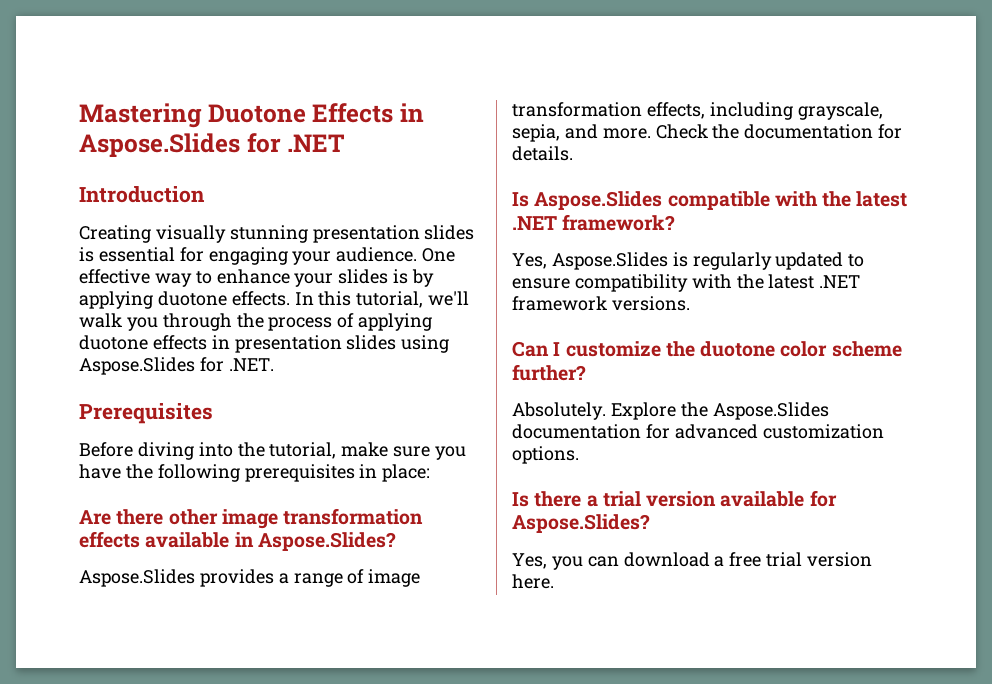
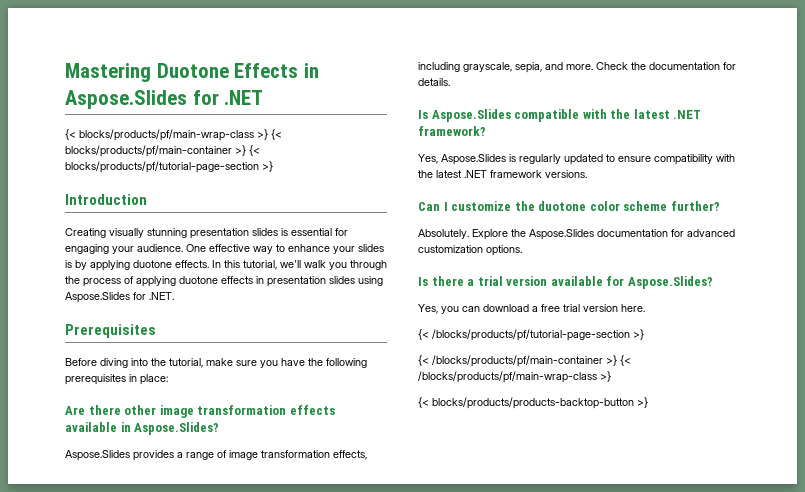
(345, 143) none -> [65,129,282,141] [65,145,260,157] [65,161,273,173] // {< blocks/products/pf/main-wrap-class >} {< blocks/products/pf/main-container >} {< blocks/products/pf/tutorial-page-section >}
(554, 581) none -> [418,329,644,341] [418,355,631,367] [418,371,611,383] [418,397,648,409] // {< /blocks/products/pf/tutorial-page-section >} // {< /blocks/products/pf/main-container >} {< /blocks/products/pf/main-wrap-class >} // {< blocks/products/products-backtop-button >}

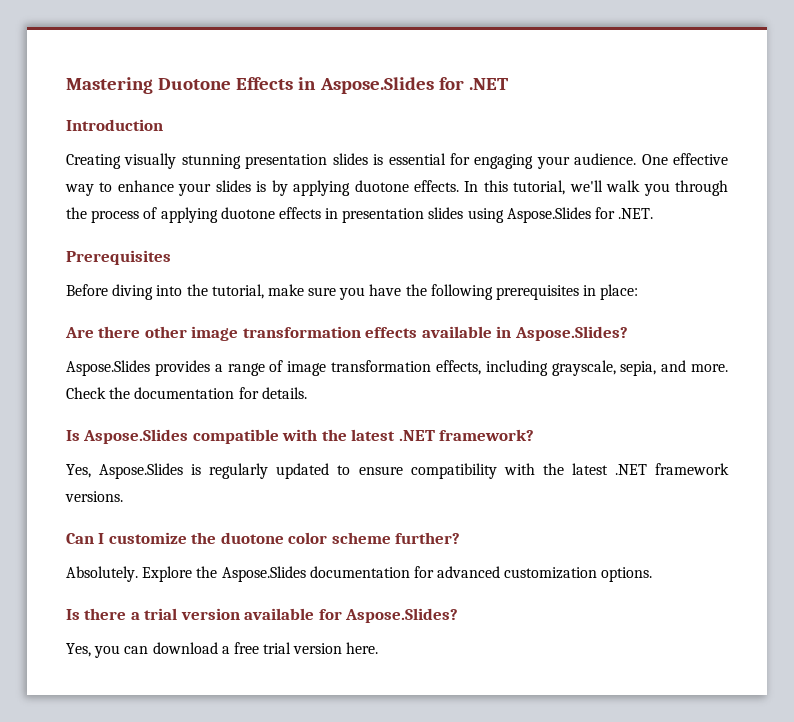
[65,129,282,141] [65,145,260,157] [65,161,273,173] // {< blocks/products/pf/main-wrap-class >} {< blocks/products/pf/main-container >} {< blocks/products/pf/tutorial-page-section >} -> (508, 84) none
[418,329,644,341] [418,355,631,367] [418,371,611,383] [418,397,648,409] // {< /blocks/products/pf/tutorial-page-section >} // {< /blocks/products/pf/main-container >} {< /blocks/products/pf/main-wrap-class >} // {< blocks/products/products-backtop-button >} -> (379, 648) none

